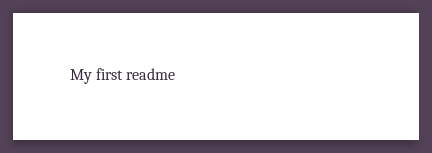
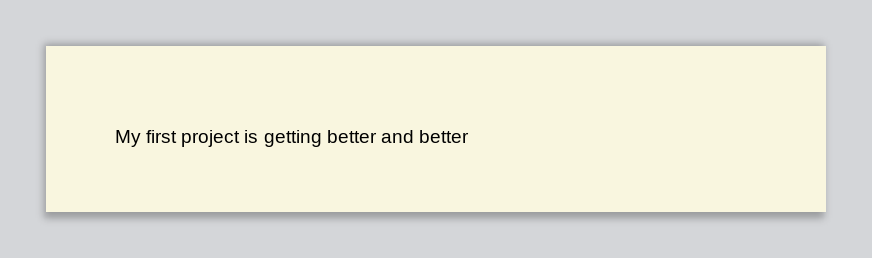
[126,68,176,80] readme -> [181,130,469,147] project is getting better and better

